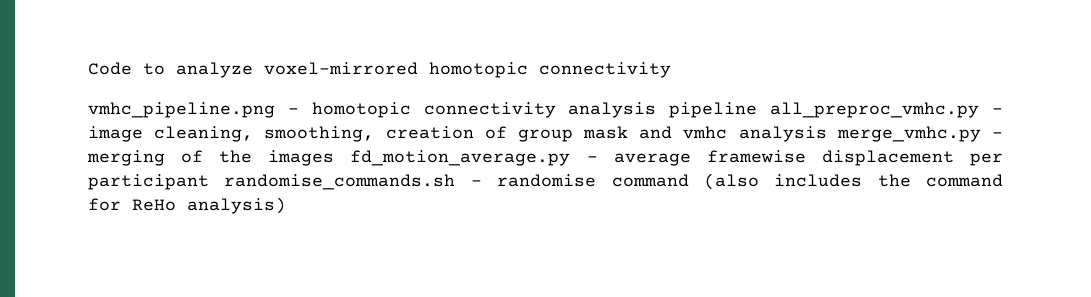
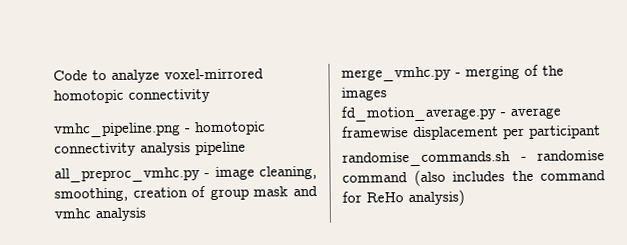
(758, 110) none -> (246, 148) //
(827, 134) none -> (146, 214) //
(335, 158) none -> (387, 94) //
(209, 182) none -> (601, 132) //

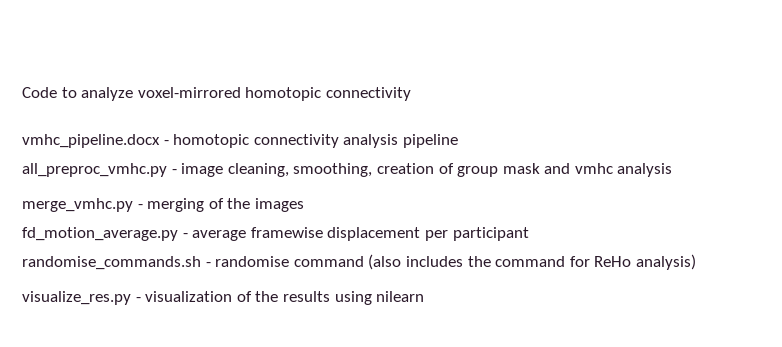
[53,122,181,138] vmhc_pipeline.png -> [22,134,160,148] vmhc_pipeline.docx
(465, 198) none -> [22,291,425,305] // visualize_res.py - visualization of the results using nilearn

